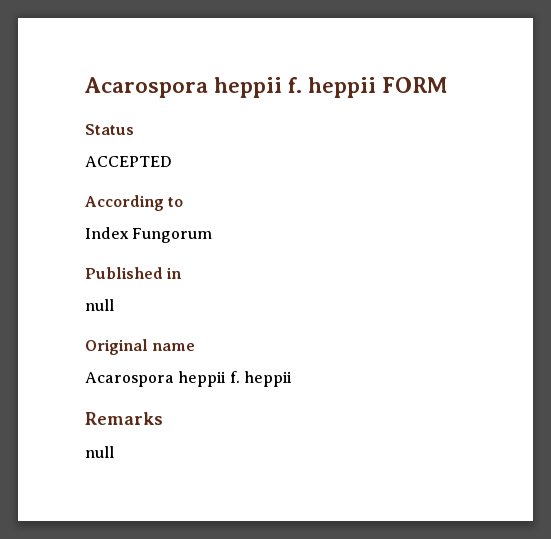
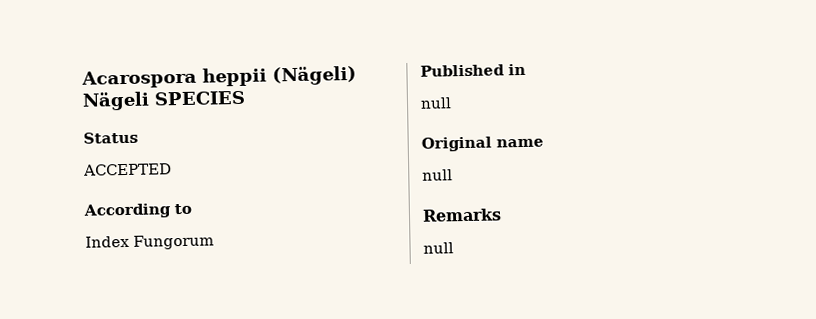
[84,77,448,98] Acarospora heppii f. heppii FORM -> [81,65,357,89] [82,90,245,111] Acarospora heppii (Nägeli) Nägeli SPECIES
[85,371,292,387] Acarospora heppii f. heppii -> [422,169,453,181] null

